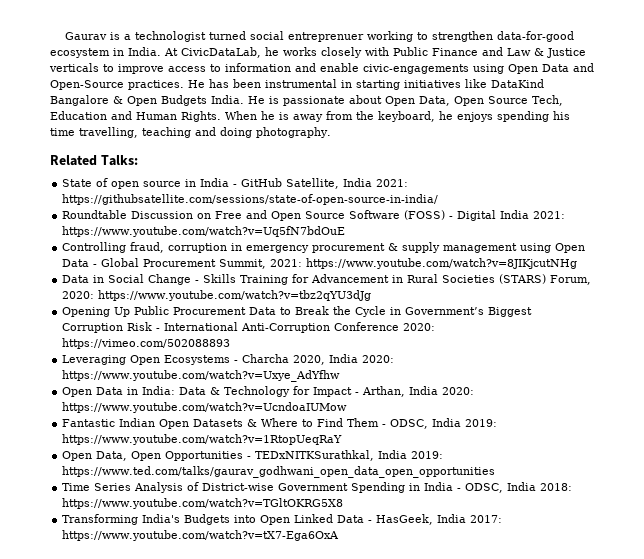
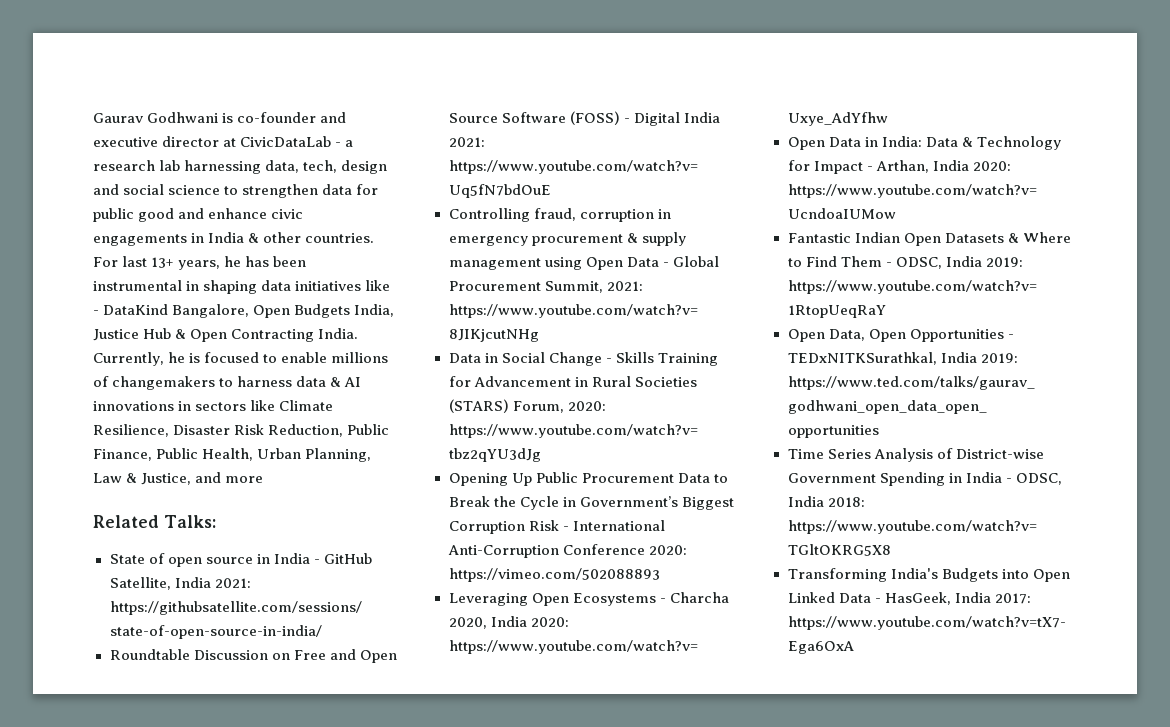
[109,31,574,42] [50,47,586,58] [49,63,594,74] [50,79,544,90] [50,95,563,106] [50,111,570,122] [50,127,331,138] is a technologist turned social entreprenuer working to strengthen data-for-good ecosystem in India. At CivicDataLab, he works closely with Public Finance and Law & Justice verticals to improve access to information and enable civic-engagements using Open Data and Open-Source practices. He has been instrumental in starting initiatives like DataKind Bangalore & Open Budgets India. He is passionate about Open Data, Open Source Tech, Education and Human Rights. When he is away from the keyboard, he enjoys spending his time travelling, teaching and doing photography. -> [147,112,347,123] [93,136,354,147] [93,160,388,174] [93,184,379,198] [93,208,304,222] [93,232,375,246] [93,256,307,270] [93,280,391,294] [93,304,395,318] [93,328,359,342] [93,352,389,366] [93,376,362,390] [93,400,334,411] [93,424,390,437] [93,448,372,462] [93,472,264,485] Godhwani is co-founder and executive director at CivicDataLab - a research lab harnessing data, tech, design and social science to strengthen data for public good and enhance civic engagements in India & other countries. For last 13+ years, he has been instrumental in shaping data initiatives like - DataKind Bangalore, Open Budgets India, Justice Hub & Open Contracting India. Currently, he is focused to enable millions of changemakers to harness data & AI innovations in sectors like Climate Resilience, Disaster Risk Reduction, Public Finance, Public Health, Urban Planning, Law & Justice, and more

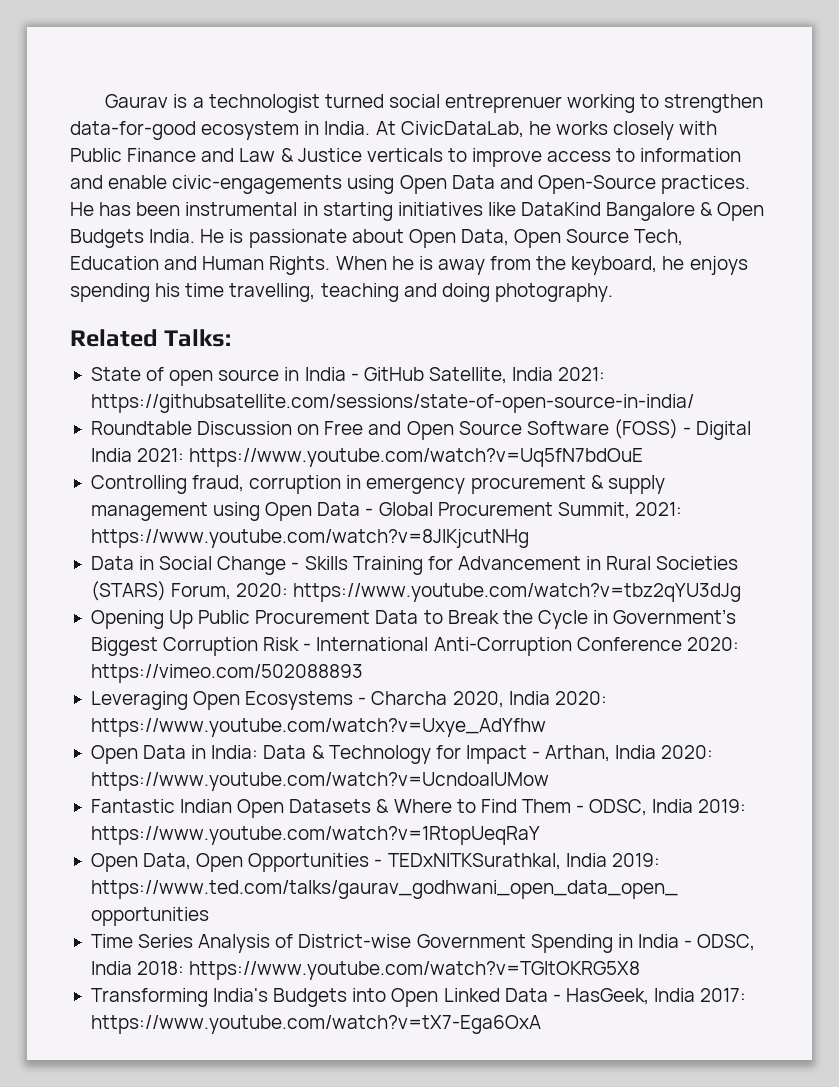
[147,112,347,123] [93,136,354,147] [93,160,388,174] [93,184,379,198] [93,208,304,222] [93,232,375,246] [93,256,307,270] [93,280,391,294] [93,304,395,318] [93,328,359,342] [93,352,389,366] [93,376,362,390] [93,400,334,411] [93,424,390,437] [93,448,372,462] [93,472,264,485] Godhwani is co-founder and executive director at CivicDataLab - a research lab harnessing data, tech, design and social science to strengthen data for public good and enhance civic engagements in India & other countries. For last 13+ years, he has been instrumental in shaping data initiatives like - DataKind Bangalore, Open Budgets India, Justice Hub & Open Contracting India. Currently, he is focused to enable millions of changemakers to harness data & AI innovations in sectors like Climate Resilience, Disaster Risk Reduction, Public Finance, Public Health, Urban Planning, Law & Justice, and more -> [173,94,764,113] [70,121,718,140] [70,148,742,167] [70,175,751,194] [70,202,765,221] [70,229,684,248] [70,256,748,275] [70,283,613,302] is a technologist turned social entreprenuer working to strengthen data-for-good ecosystem in India. At CivicDataLab, he works closely with Public Finance and Law & Justice verticals to improve access to information and enable civic-engagements using Open Data and Open-Source practices. He has been instrumental in starting initiatives like DataKind Bangalore & Open Budgets India. He is passionate about Open Data, Open Source Tech, Education and Human Rights. When he is away from the keyboard, he enjoys spending his time travelling, teaching and doing photography.

